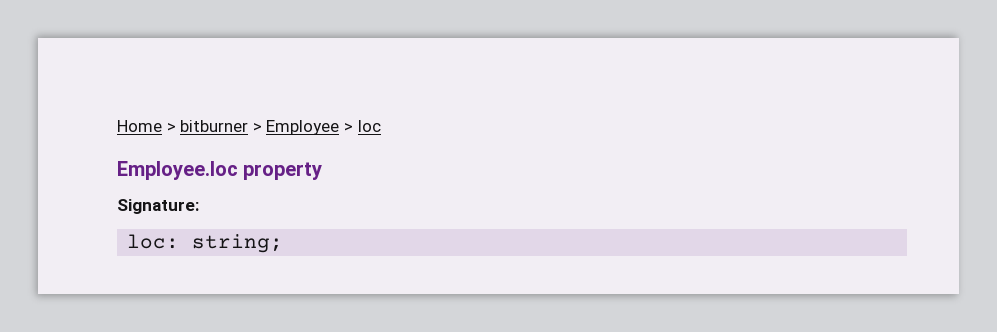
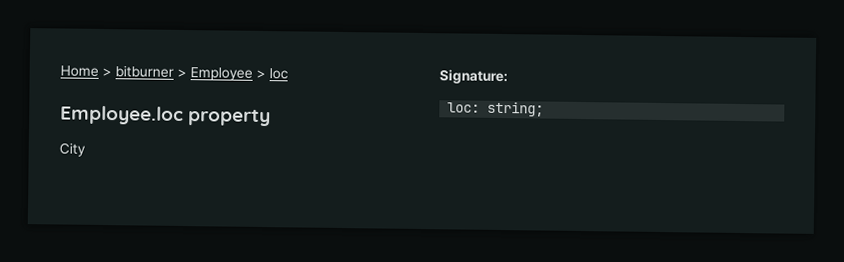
(323, 171) none -> [59,142,86,157] // City

